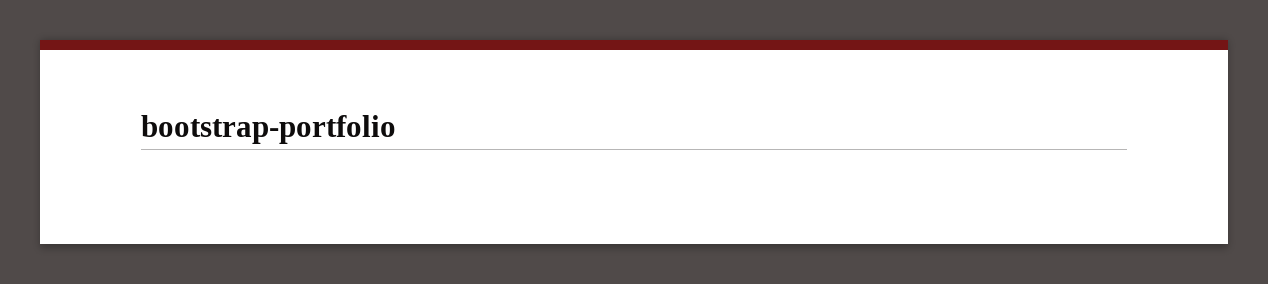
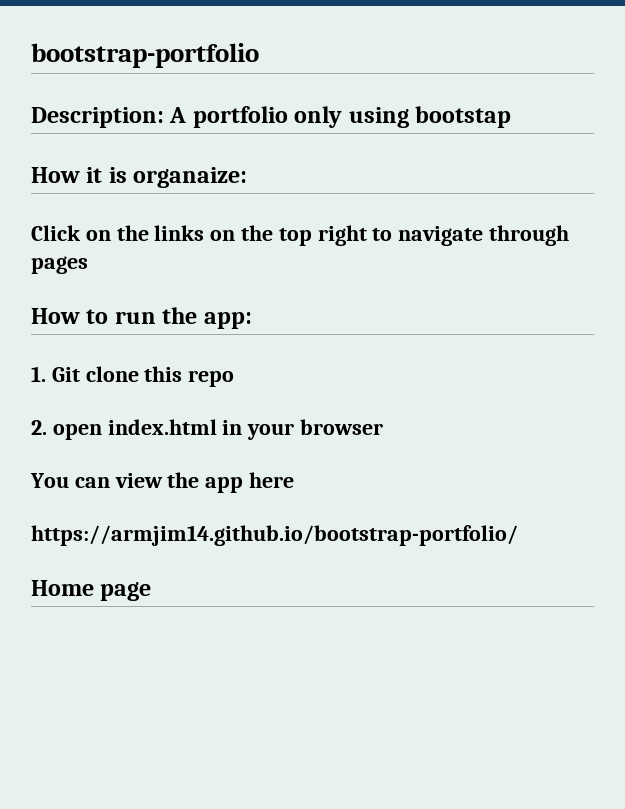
(396, 129) none -> [31,106,512,128] [31,167,248,188] [31,225,570,246] [31,256,88,274] [31,307,252,329] [31,366,235,387] [31,419,384,440] [30,472,295,493] [31,525,518,546] [31,580,152,601] // Description: A portfolio only using bootstap // How it is organaize: // Click on the links on the top right to navigate through pages // How to run the app: // 1. Git clone this repo // 2. open index.html in your browser // You can view the app here // https://armjim14.github.io/bootstrap-portfolio/ // Home page

